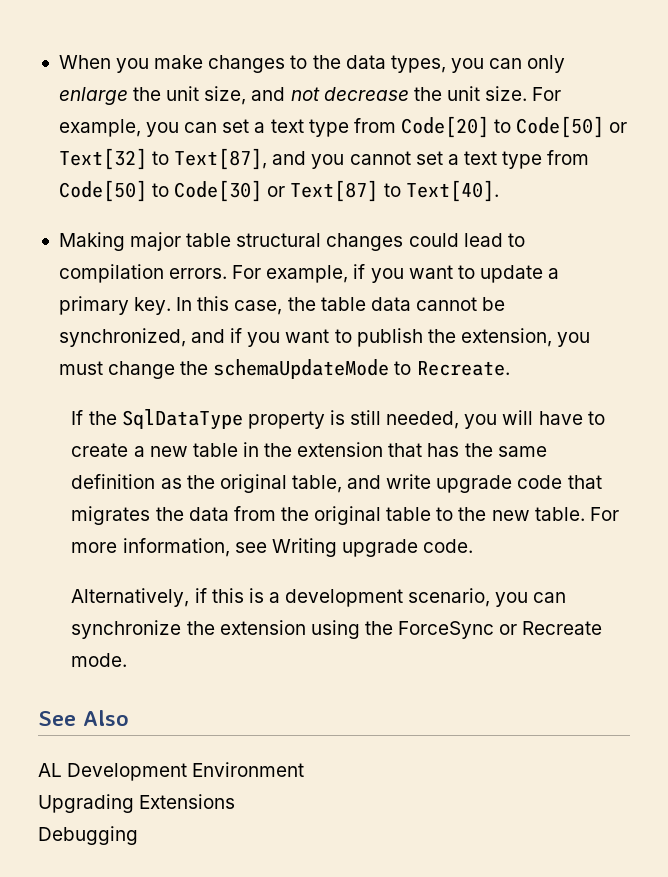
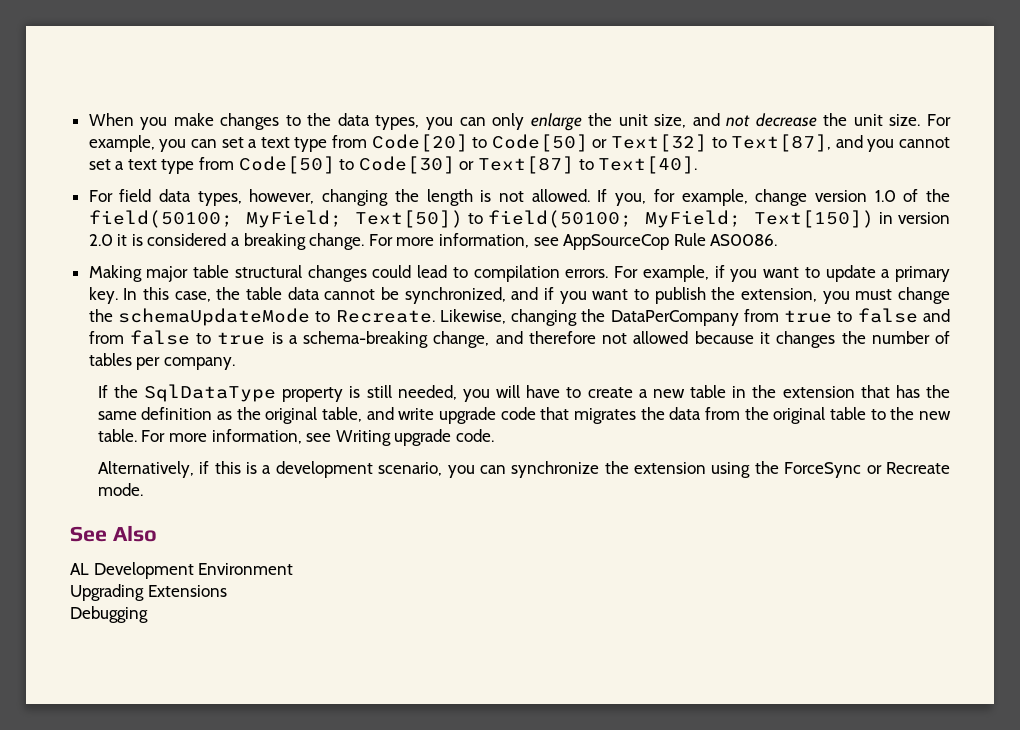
(499, 191) none -> [88,189,951,206] [88,210,950,228] [88,233,778,250] // For field data types, however, changing the length is not allowed. If you, for example, change version 1.0 of the field(50100; MyField; Text[50]) to field(50100; MyField; Text[150]) in version 2.0 it is considered a breaking change. For more information, see AppSourceCop Rule AS0086.
(510, 368) none -> [439,308,950,326] [88,330,950,348] [88,353,235,370] Likewise, changing the DataPerCompany from true to false and from false to true is a schema-breaking change, and therefore not allowed because it changes the number of tables per company.

